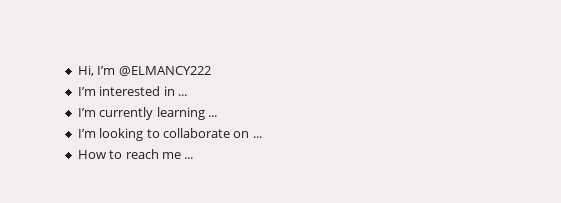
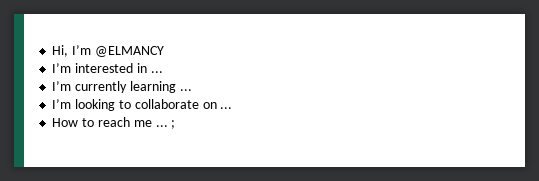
[118,66,211,76] @ELMANCY222 -> [94,46,164,57] @ELMANCY
(194, 158) none -> [171,120,176,129] ;

